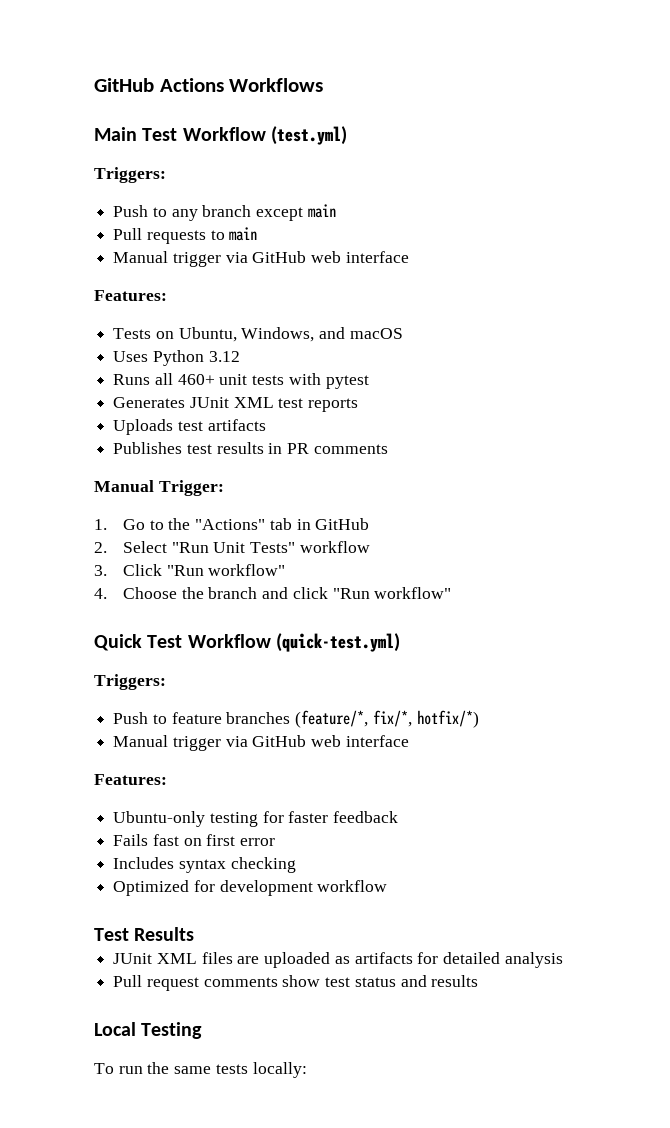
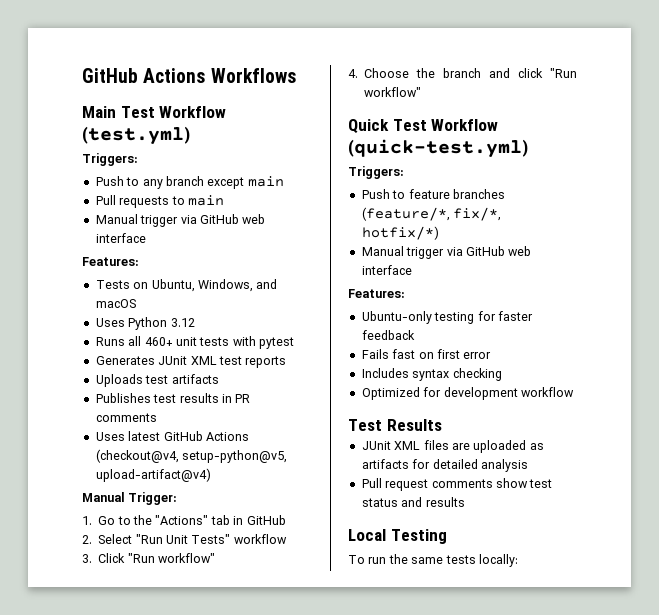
(388, 449) none -> [95,431,249,441] [95,449,288,463] [95,468,211,482] // Uses latest GitHub Actions (checkout@v4, setup-python@v5, upload-artifact@v4)

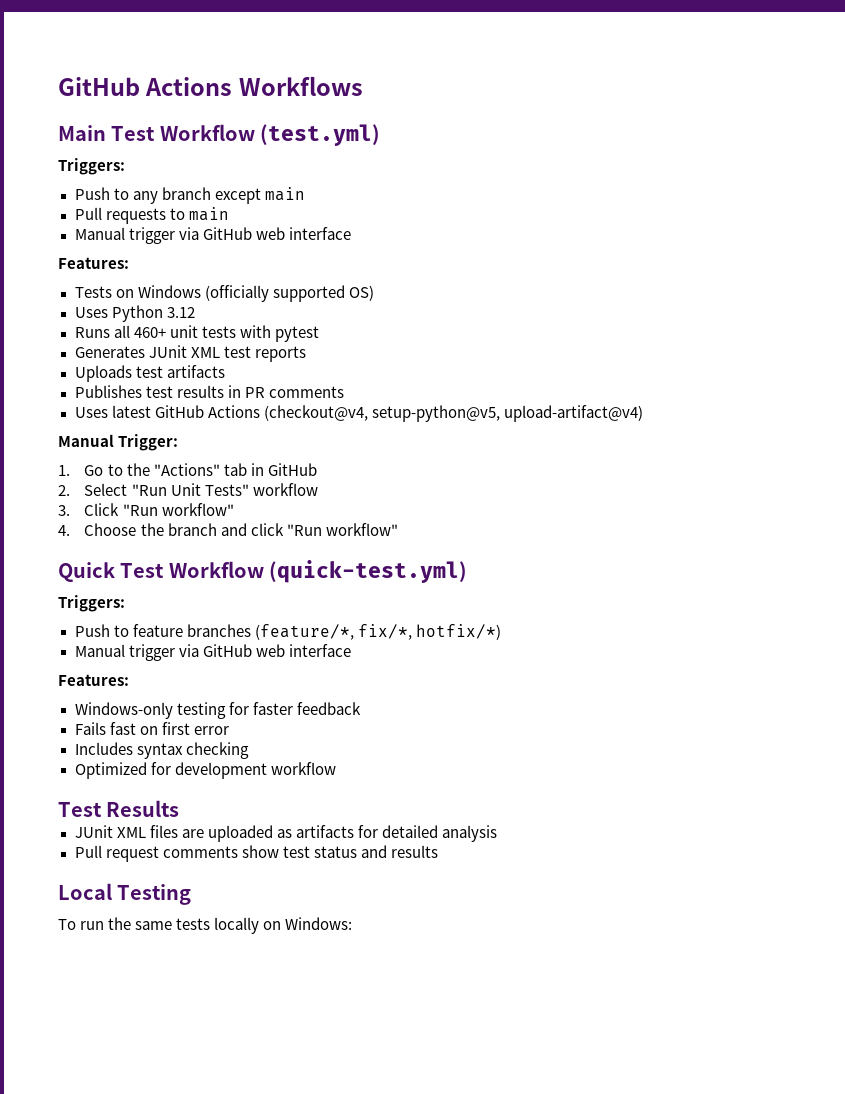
[151,279,278,292] [95,299,136,308] Ubuntu, Windows, and macOS -> [137,285,374,302] Windows (officially supported OS)
[361,311,432,324] Ubuntu-only -> [74,702,173,719] Windows-only
[478,554,518,567] locally: -> [214,917,353,934] locally on Windows:

